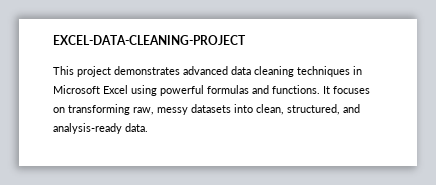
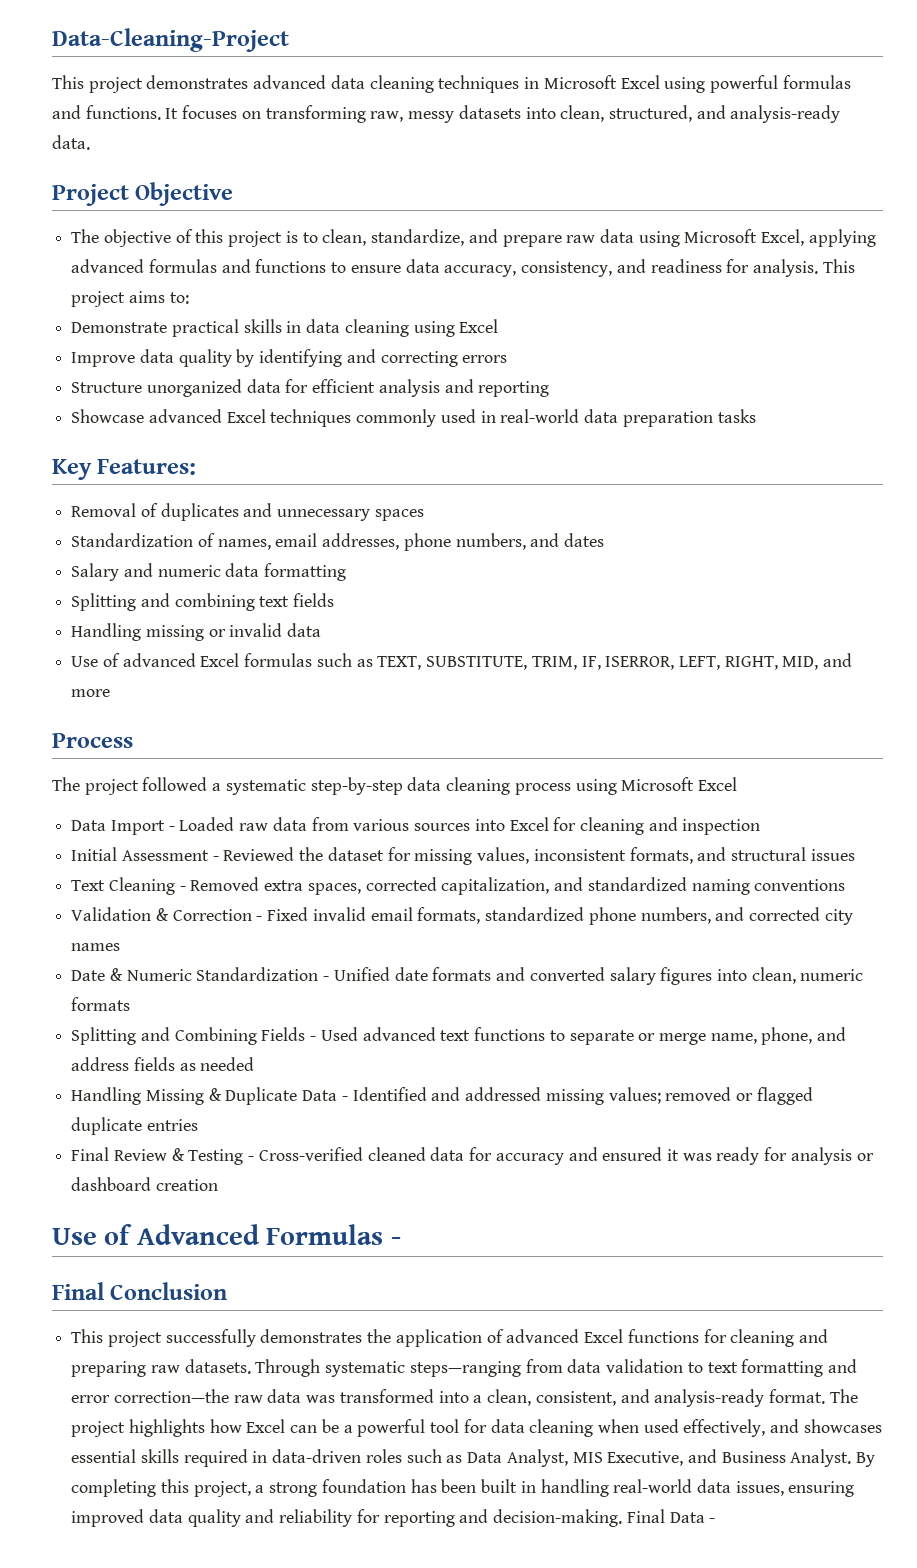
[53,35,246,45] EXCEL-DATA-CLEANING-PROJECT -> [52,28,289,52] Data-Cleaning-Project
(148, 127) none -> [52,182,234,206] [71,229,876,247] [71,259,855,277] [71,291,189,307] [71,319,499,337] [71,349,508,367] [71,379,550,397] [71,409,756,427] [52,459,197,480] [71,503,424,521] [71,533,605,551] [71,563,347,581] [71,593,335,611] [71,623,322,641] [71,653,853,670] [71,689,111,697] [52,733,133,748] [52,777,737,795] [71,817,761,835] [71,847,855,865] [71,877,846,895] [71,907,853,925] [71,943,121,951] [71,967,864,985] [71,997,131,1011] [71,1027,847,1045] [71,1057,255,1071] [71,1087,813,1105] [71,1117,198,1135] [71,1147,874,1165] [71,1177,218,1191] [52,1224,401,1245] [52,1282,228,1300] [71,1329,828,1347] [71,1359,857,1377] [71,1389,858,1407] [71,1419,882,1437] [71,1449,876,1467] [71,1479,855,1497] [71,1509,716,1527] // Project Objective // The objective of this project is to clean, standardize, and prepare raw data using Microsoft Excel, applying advanced formulas and functions to ensure data accuracy, consistency, and readiness for analysis. This project aims to: // Demonstrate practical skills in data cleaning using Excel // Improve data quality by identifying and correcting errors // Structure unorganized data for efficient analysis and reporting // Showcase advanced Excel techniques commonly used in real-world data preparation tasks // Key Features: // Removal of duplicates and unnecessary spaces // Standardization of names, email addresses, phone numbers, and dates // Salary and numeric data formatting // Splitting and combining text fields // Handling missing or invalid data // Use of advanced Excel formulas such as TEXT, SUBSTITUTE, TRIM, IF, ISERROR, LEFT, RIGHT, MID, and more // Process // The project followed a systematic step-by-step data cleaning process using Microsoft Excel // Data Import - Loaded raw data from various sources into Excel for cleaning and inspection // Initial Assessment - Reviewed the dataset for missing values, inconsistent formats, and structural issues // Text Cleaning - Removed extra spaces, corrected capitalization, and standardized naming conventions // Validation & Correction - Fixed invalid email formats, standardized phone numbers, and corrected city names // Date & Numeric Standardization - Unified date formats and converted salary figures into clean, numeric formats // Splitting and Combining Fields - Used advanced text functions to separate or merge name, phone, and address fields as needed // Handling Missing & Duplicate Data - Identified and addressed missing values; removed or flagged duplicate entries // Final Review & Testing - Cross-verified cleaned data for accuracy and ensured it was ready for analysis or dashboard creation // Use of Advanced Formulas - // Final Conclusion // This project successfully demonstrates the application of advanced Excel functions for cleaning and preparing raw datasets. Through systematic steps—ranging from data validation to text formatting and error correction—the raw data was transformed into a clean, consistent, and analysis-ready format. The project highlights how Excel can be a powerful tool for data cleaning when used effectively, and showcases essential skills required in data-driven roles such as Data Analyst, MIS Executive, and Business Analyst. By completing this project, a strong foundation has been built in handling real-world data issues, ensuring improved data quality and reliability for reporting and decision-making. Final Data -

